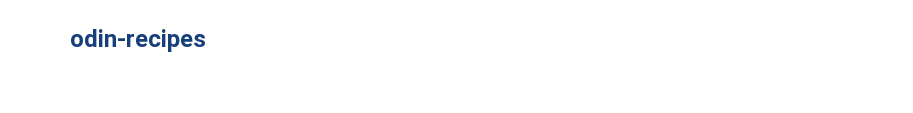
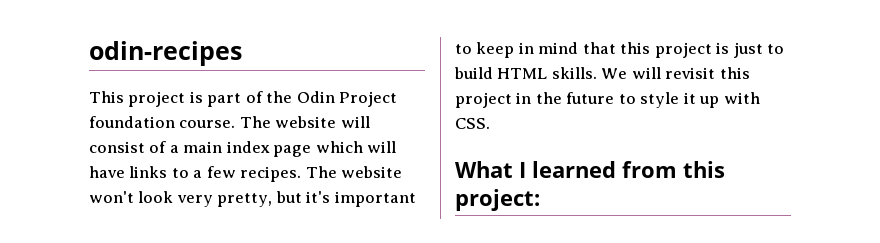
(206, 40) none -> [89,91,398,107] [89,116,370,128] [89,141,397,157] [89,166,403,182] [89,191,416,207] [455,42,785,58] [454,67,750,79] [455,92,760,108] [455,118,490,129] [455,161,725,178] [455,189,540,211] // This project is part of the Odin Project foundation course. The website will consist of a main index page which will have links to a few recipes. The website won't look very pretty, but it's important to keep in mind that this project is just to build HTML skills. We will revisit this project in the future to style it up with CSS. // What I learned from this project:

